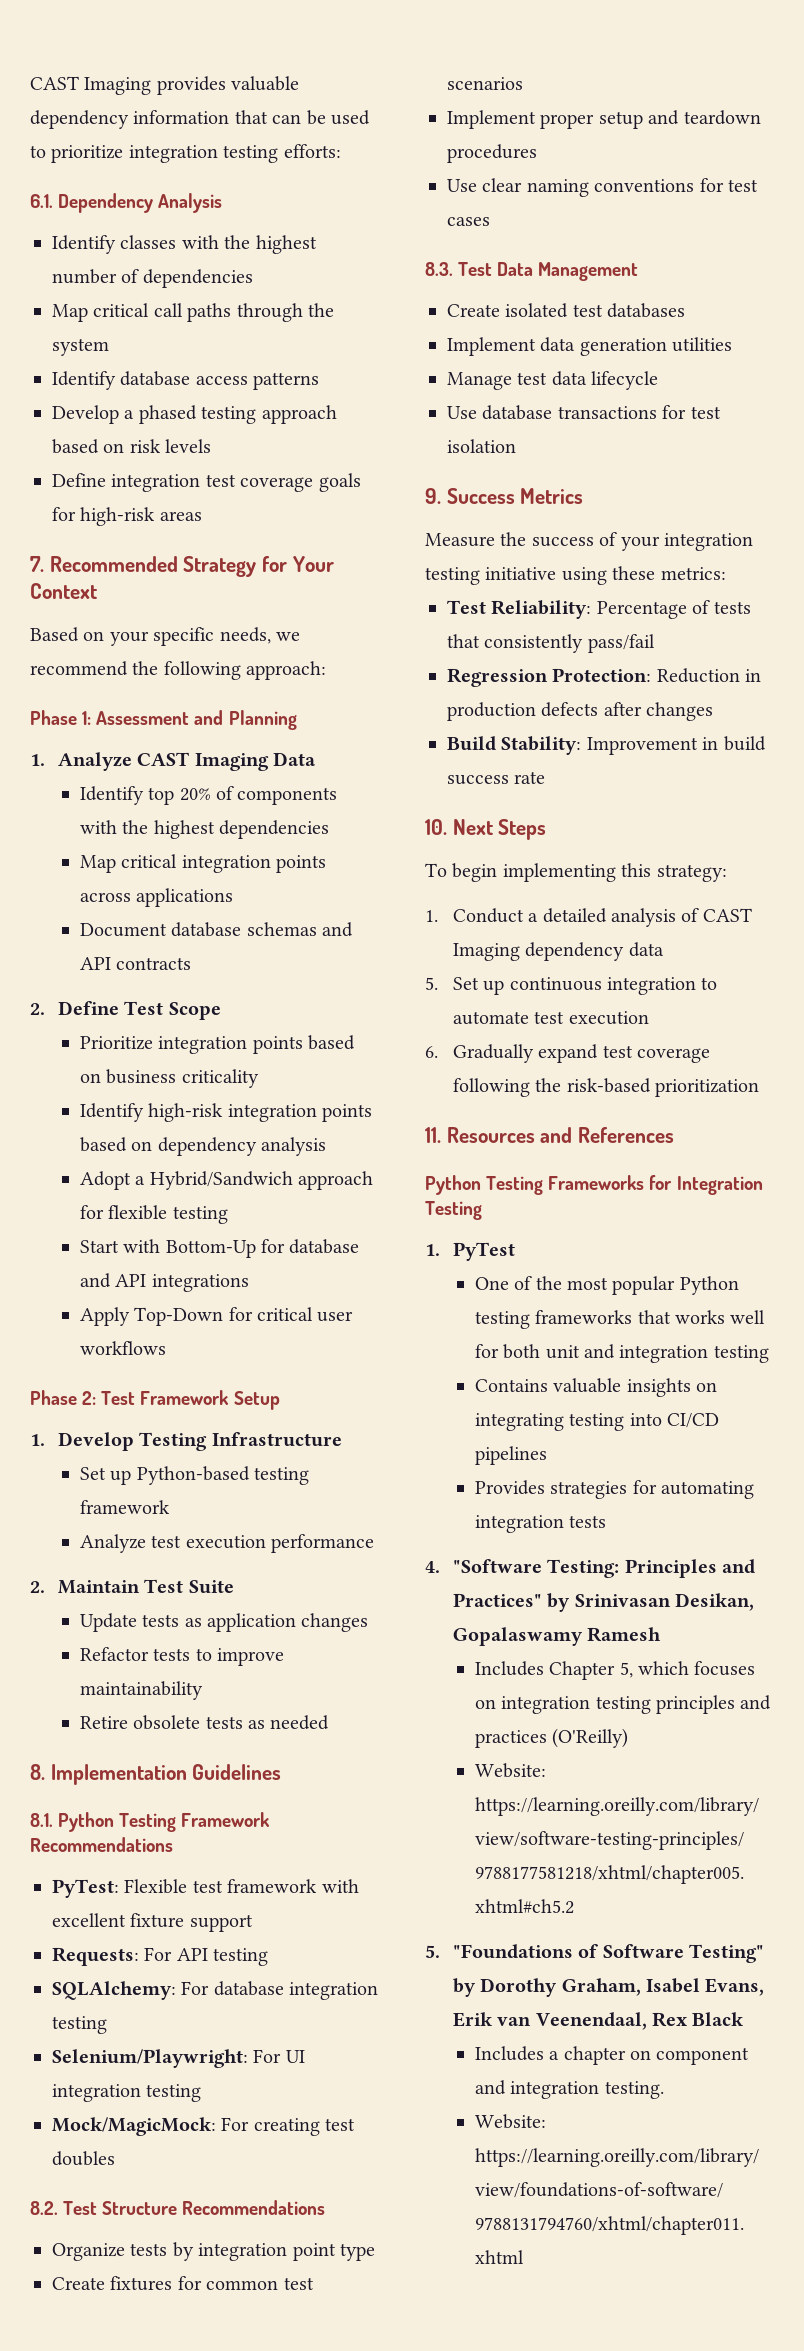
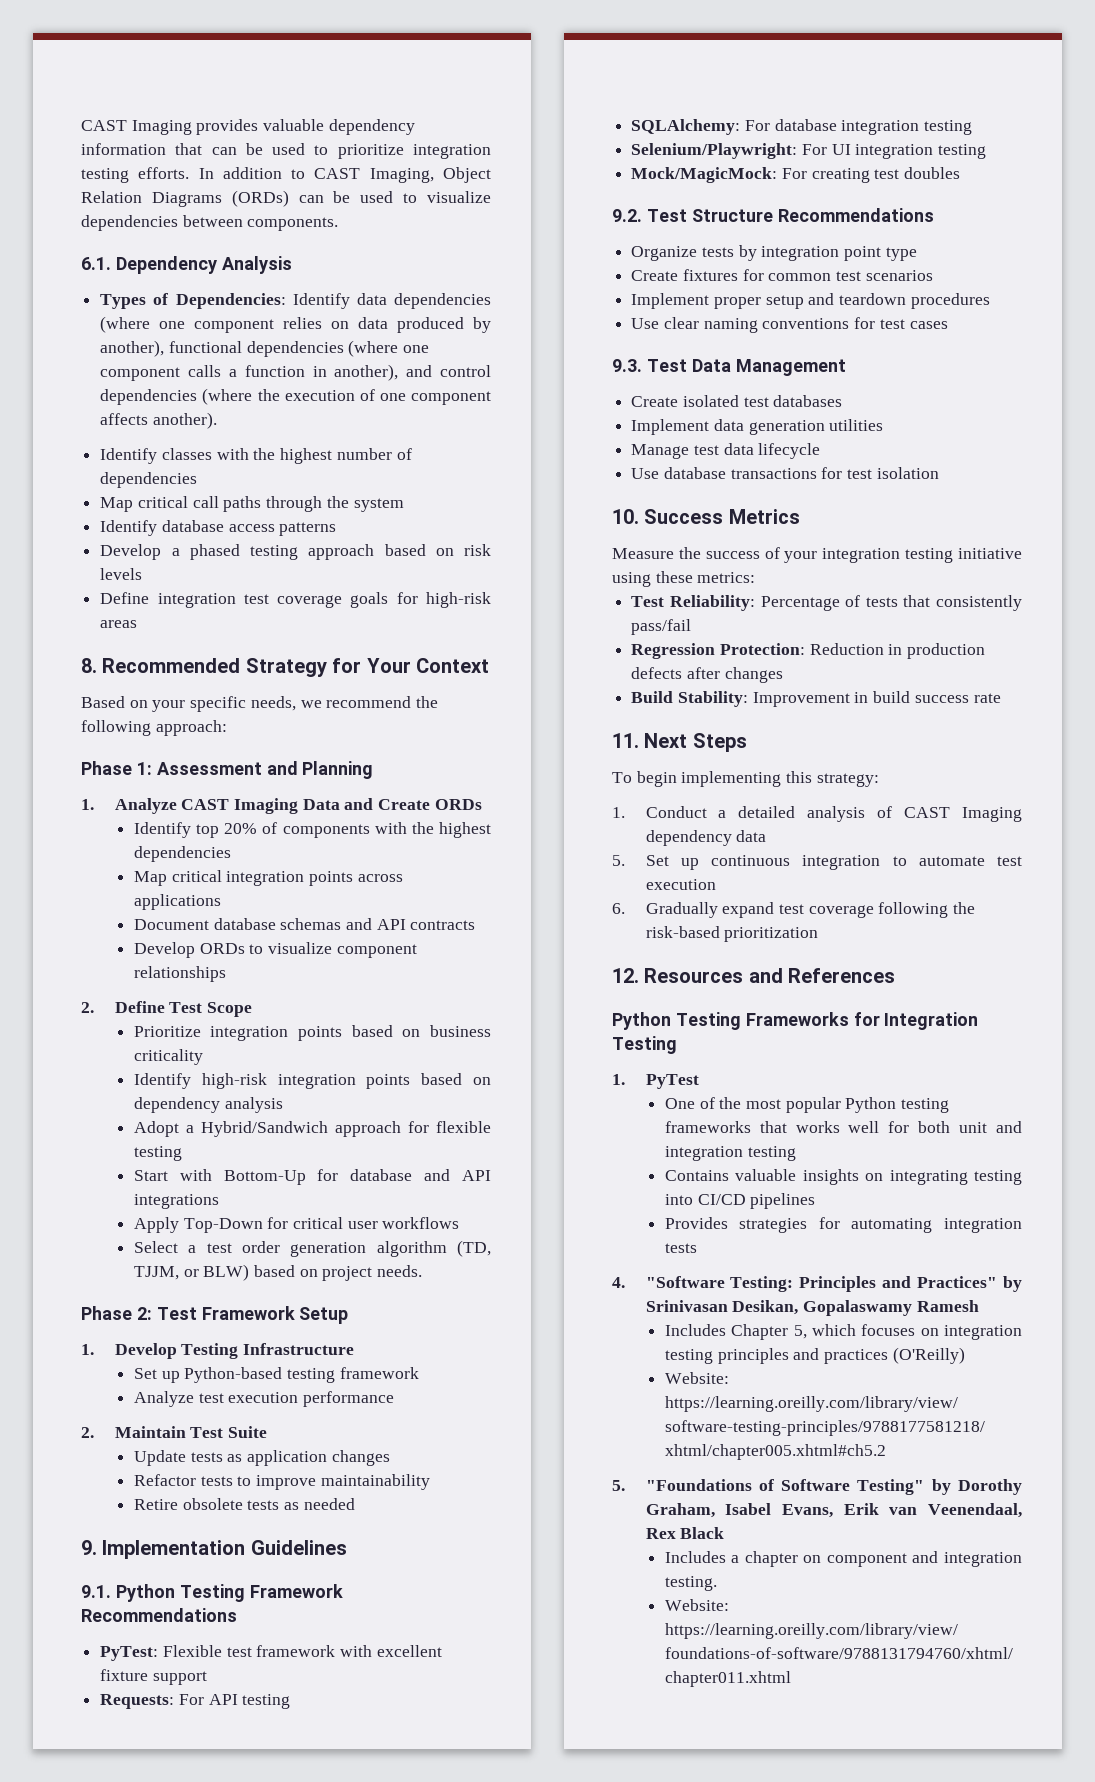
[283,144,341,158] [30,193,223,213] efforts: // 6.1. Dependency Analysis -> [138,167,491,183] [81,190,491,207] [81,215,339,231] [81,256,292,274] [100,293,491,309] [100,316,492,333] [100,340,430,357] [100,364,491,381] [100,388,491,405] [100,412,217,429] efforts. In addition to CAST Imaging, Object Relation Diagrams (ORDs) can be used to visualize dependencies between components. // 6.1. Dependency Analysis // Types of Dependencies: Identify data dependencies (where one component relies on data produced by another), functional dependencies (where one component calls a function in another), and control dependencies (where the execution of one component affects another).
[30,556,44,572] 7. -> [81,658,97,673] 8.
(317, 759) none -> [344,798,482,810] and Create ORDs
(192, 963) none -> [133,942,417,958] [133,966,226,982] // Develop ORDs to visualize component relationships
(166, 1348) none -> [133,1240,491,1257] [133,1264,423,1281] // Select a test order generation algorithm (TD, TJJM, or BLW) based on project needs.
[30,1764,45,1780] 8. -> [81,1540,97,1555] 9.
[30,1813,53,1827] 8.1. -> [81,1585,111,1598] 9.1.
[30,2201,58,2215] 8.2. -> [612,209,642,222] 9.2.
[425,262,453,276] 8.3. -> [612,359,642,372] 9.3.
[425,488,441,504] 9. -> [612,509,639,524] 10.
[425,819,447,835] 10. -> [612,733,639,748] 11.
[425,1127,441,1143] 11. -> [612,968,639,983] 12.

